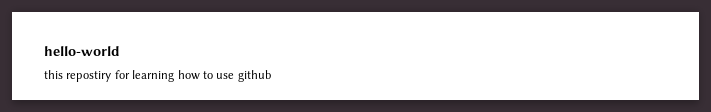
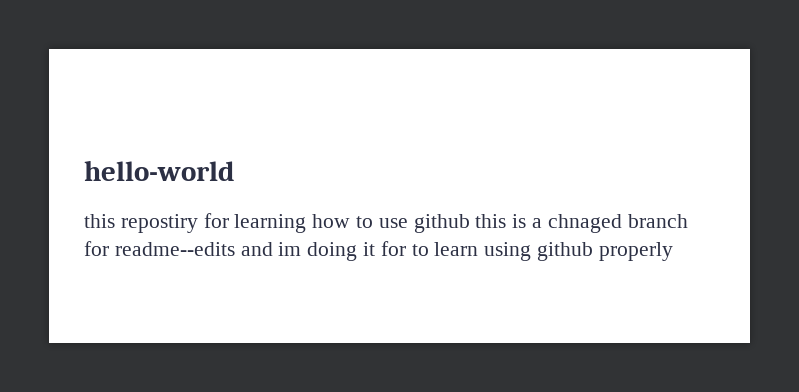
(271, 76) none -> [475,214,688,233] [84,241,673,261] this is a chnaged branch for readme--edits and im doing it for to learn using github properly

